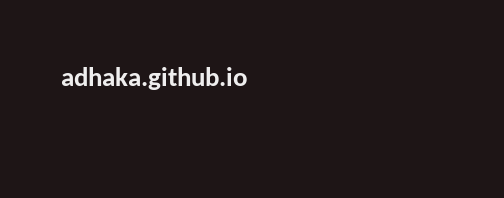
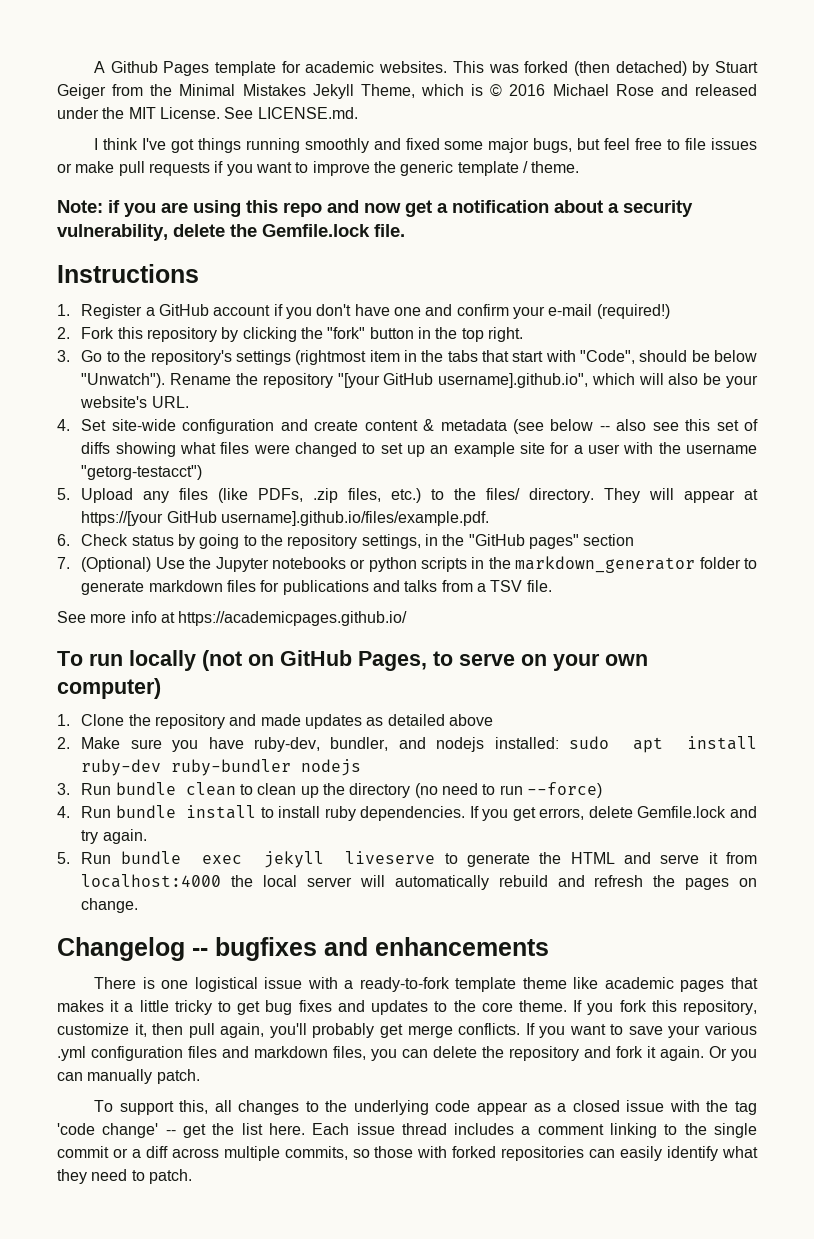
[61,67,248,90] adhaka.github.io -> [93,61,758,76] [57,84,757,99] [57,107,358,119] [93,138,758,153] [57,161,580,176] [57,200,693,217] [57,224,405,241] [57,264,199,283] [57,304,670,319] [57,327,523,342] [57,350,758,365] [81,373,758,388] [80,396,189,408] [57,419,758,434] [81,442,757,457] [81,465,203,480] [57,488,759,503] [81,511,490,526] [57,534,635,549] [57,556,758,573] [81,580,552,595] [57,611,408,626] [57,650,648,671] [57,678,161,699] [57,714,494,729] [57,736,758,753] [81,759,362,776] [57,782,602,798] [57,805,757,821] [81,829,147,844] [57,851,757,868] [81,874,757,890] [81,898,139,913] [57,937,549,961] [93,977,758,992] [57,1000,757,1015] [57,1023,757,1038] [57,1046,757,1061] [57,1069,200,1084] [93,1100,758,1115] [57,1123,757,1138] [57,1146,759,1161] [57,1169,192,1184] A Github Pages template for academic websites. This was forked (then detached) by Stuart Geiger from the Minimal Mistakes Jekyll Theme, which is © 2016 Michael Rose and released under the MIT License. See LICENSE.md. // I think I've got things running smoothly and fixed some major bugs, but feel free to file issues or make pull requests if you want to improve the generic template / theme. // Note: if you are using this repo and now get a notification about a security vulnerability, delete the Gemfile.lock file. // Instructions // 1. Register a GitHub account if you don't have one and confirm your e-mail (required!) // 2. Fork this repository by clicking the "fork" button in the top right. // 3. Go to the repository's settings (rightmost item in the tabs that start with "Code", should be below "Unwatch"). Rename the repository "[your GitHub username].github.io", which will also be your website's URL. // 4. Set site-wide configuration and create content & metadata (see below -- also see this set of diffs showing what files were changed to set up an example site for a user with the username "getorg-testacct") // 5. Upload any files (like PDFs, .zip files, etc.) to the files/ directory. They will appear at https://[your GitHub username].github.io/files/example.pdf. // 6. Check status by going to the repository settings, in the "GitHub pages" section // 7. (Optional) Use the Jupyter notebooks or python scripts in the markdown_generator folder to generate markdown files for publications and talks from a TSV file. // See more info at https://academicpages.github.io/ // To run locally (not on GitHub Pages, to serve on your own computer) // 1. Clone the repository and made updates as detailed above // 2. Make sure you have ruby-dev, bundler, and nodejs installed: sudo apt install ruby-dev ruby-bundler nodejs // 3. Run bundle clean to clean up the directory (no need to run --force) // 4. Run bundle install to install ruby dependencies. If you get errors, delete Gemfile.lock and try again. // 5. Run bundle exec jekyll liveserve to generate the HTML and serve it from localhost:4000 the local server will automatically rebuild and refresh the pages on change. // Changelog -- bugfixes and enhancements // There is one logistical issue with a ready-to-fork template theme like academic pages that makes it a little tricky to get bug fixes and updates to the core theme. If you fork this repository, customize it, then pull again, you'll probably get merge conflicts. If you want to save your various .yml configuration files and markdown files, you can delete the repository and fork it again. Or you can manually patch. // To support this, all changes to the underlying code appear as a closed issue with the tag 'code change' -- get the list here. Each issue thread includes a comment linking to the single commit or a diff across multiple commits, so those with forked repositories can easily identify what they need to patch.

